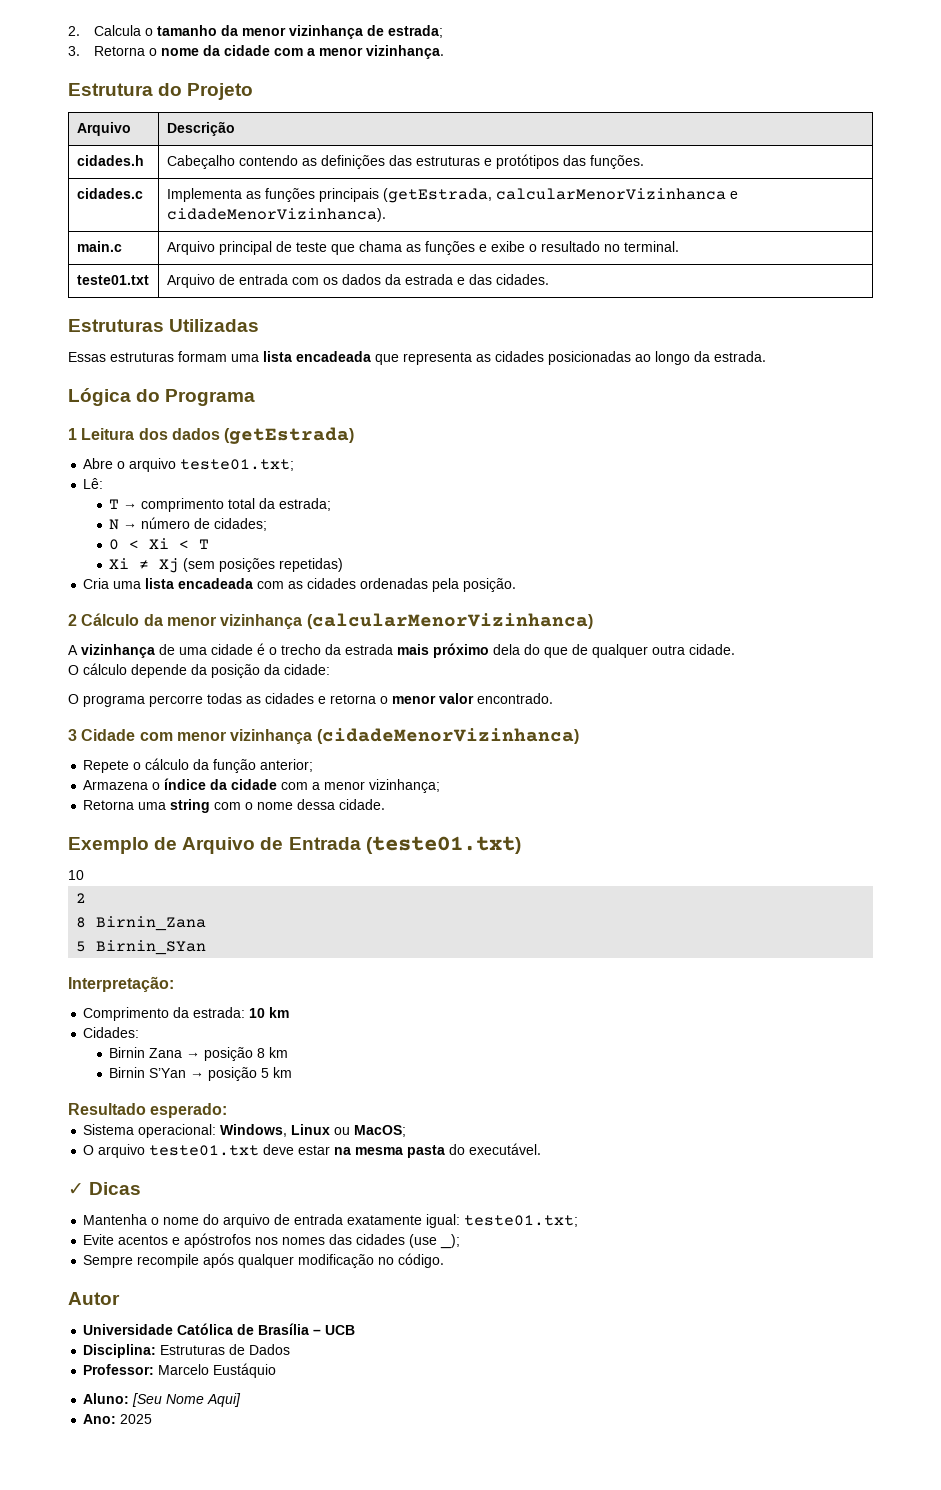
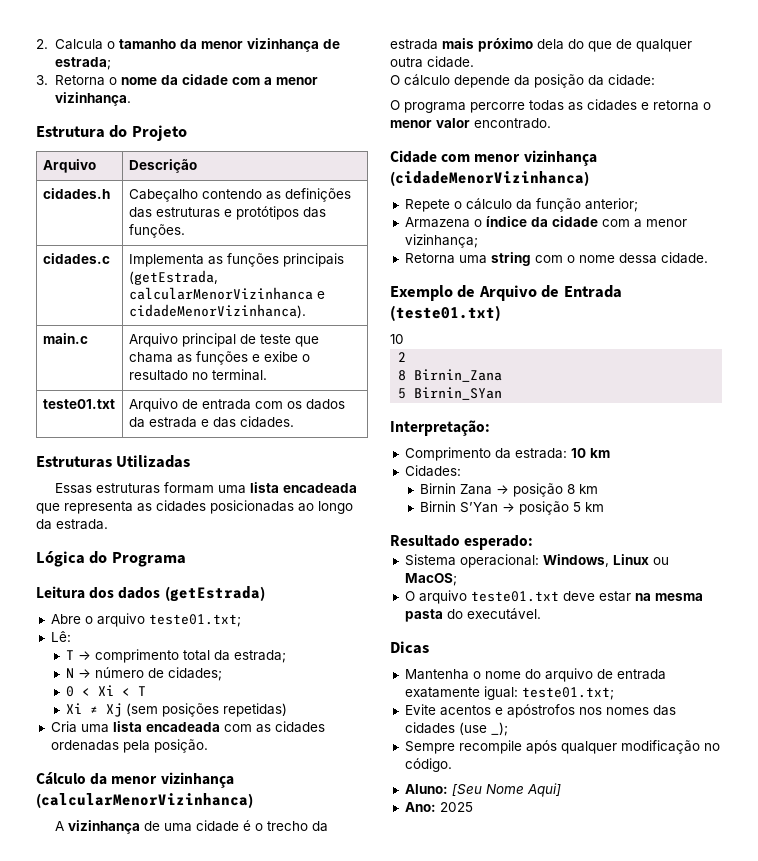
[68,428,77,440] 1 -> (186, 559) none
[68,614,77,626] 2 -> (208, 746) none
[68,729,77,741] 3 -> (551, 123) none
[68,1183,84,1195] ✓ -> (541, 614) none
[68,1292,120,1305] [83,1323,356,1335] [83,1344,291,1358] [83,1363,277,1378] // Autor // Universidade Católica de Brasília – UCB // Disciplina: Estruturas de Dados // Professor: Marcelo Eustáquio -> (452, 765) none

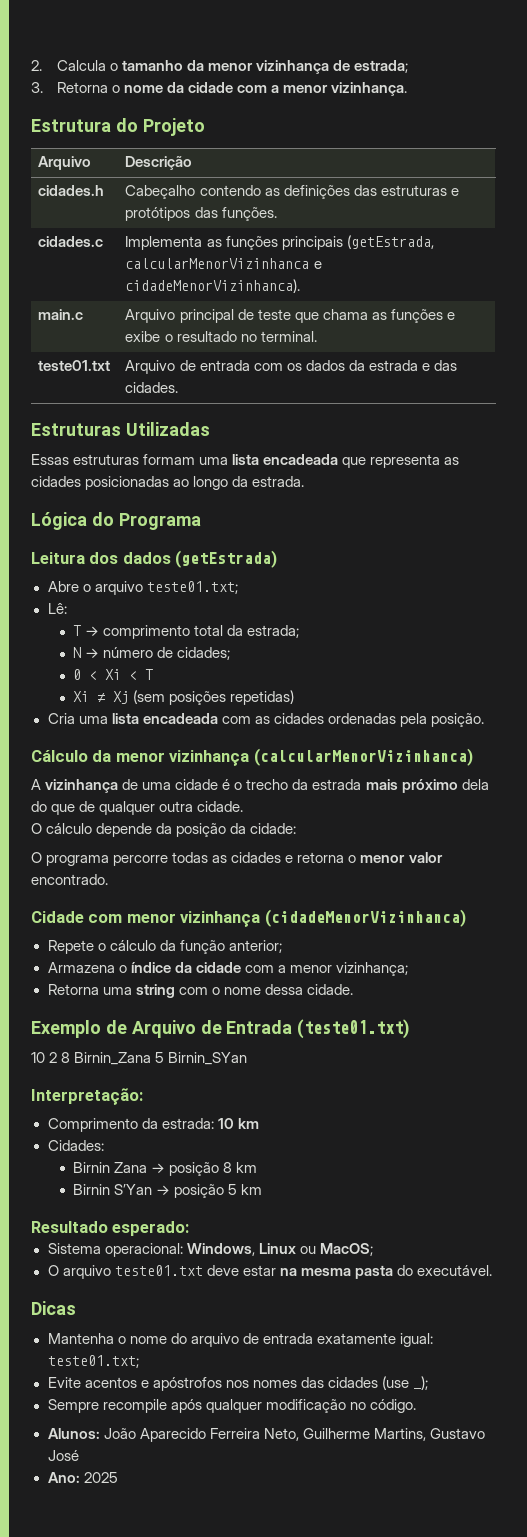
(404, 339) // -> (45, 1057) none
(407, 357) // -> (58, 1057) none
(503, 375) // -> (152, 1058) none
[404,783,561,797] Aluno: [Seu Nome Aqui] -> [47,1428,485,1442] [47,1450,79,1461] Alunos: João Aparecido Ferreira Neto, Guilherme Martins, Gustavo José

